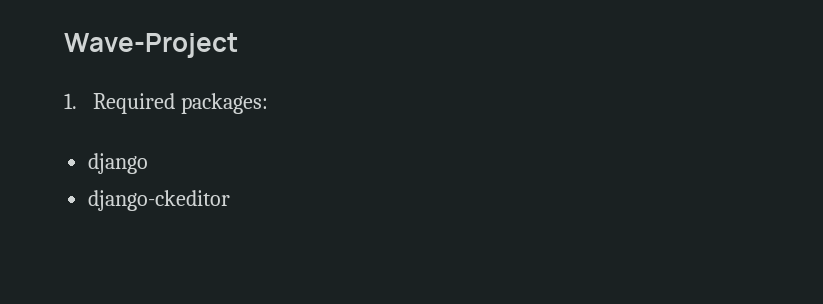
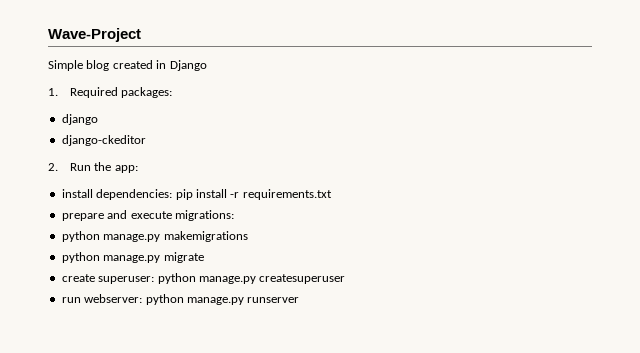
(238, 45) none -> [48,60,207,71] // Simple blog created in Django
(231, 200) none -> [48,162,138,173] [61,189,332,200] [61,210,234,221] [61,231,248,242] [61,252,204,263] [61,273,346,284] [61,294,300,305] // 2. Run the app: // install dependencies: pip install -r requirements.txt // prepare and execute migrations: // python manage.py makemigrations // python manage.py migrate // create superuser: python manage.py createsuperuser // run webserver: python manage.py runserver

